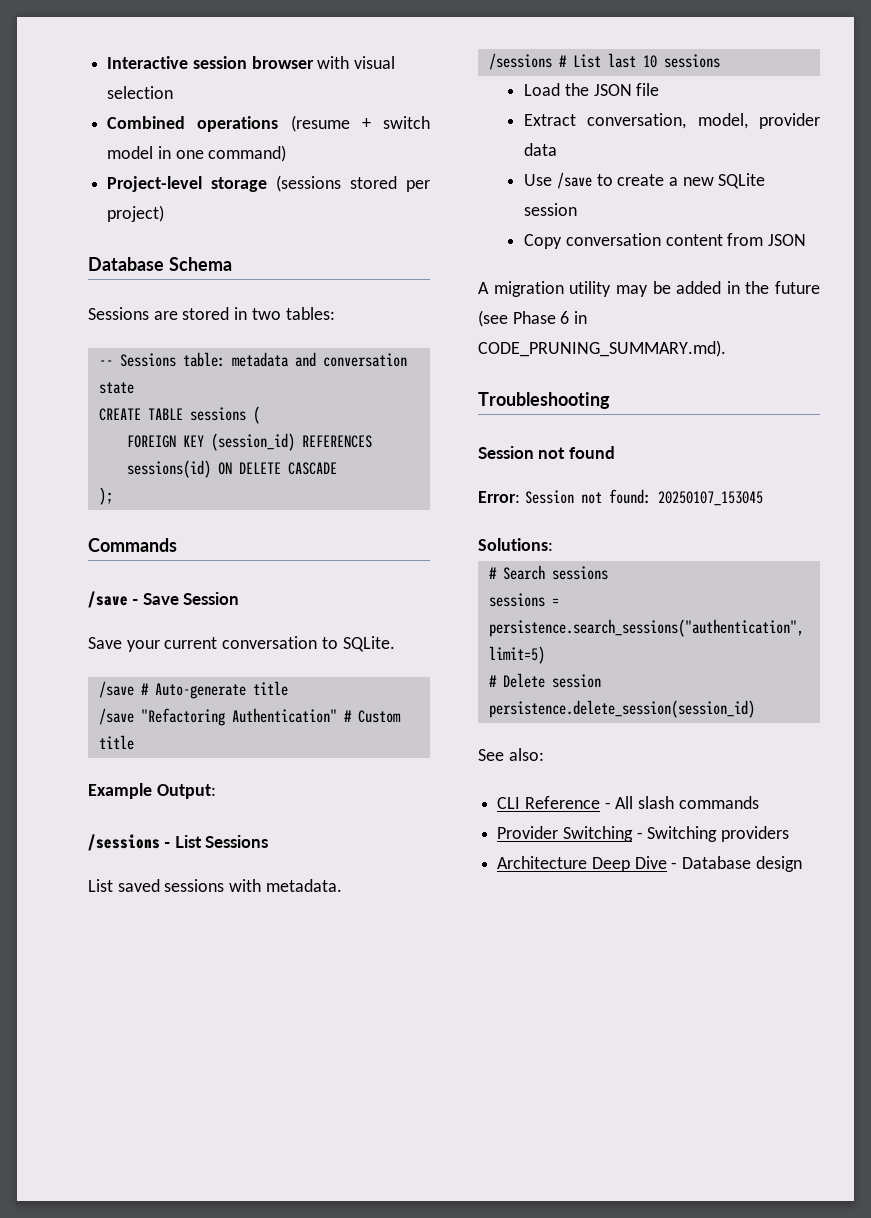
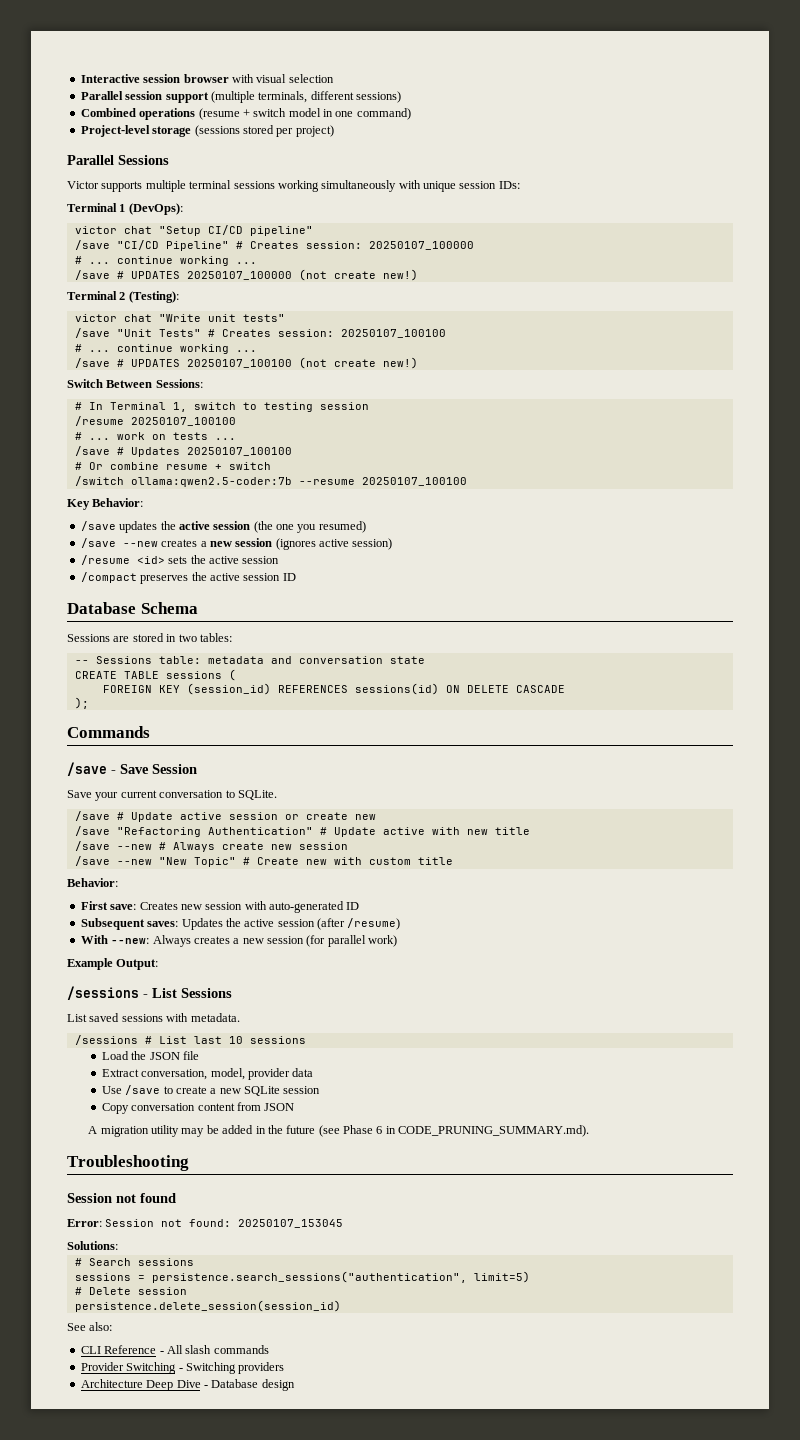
(174, 92) none -> [80,91,401,103] // Parallel session support (multiple terminals, different sessions)
(165, 213) none -> [67,155,169,165] [67,180,520,192] [67,203,183,215] [74,225,313,236] [74,240,474,251] [74,256,257,266] [74,269,418,281] [67,291,179,303] [74,314,285,322] [74,328,446,338] [74,344,257,354] [74,357,418,369] [67,379,203,388] [74,402,369,412] [74,416,236,426] [74,432,236,440] [74,446,292,457] [74,462,271,470] [74,476,467,487] [67,498,144,510] [80,521,366,533] [80,538,393,550] [80,555,280,565] [80,572,296,584] // Parallel Sessions // Victor supports multiple terminal sessions working simultaneously with unique session IDs: // Terminal 1 (DevOps): // victor chat "Setup CI/CD pipeline" // /save "CI/CD Pipeline" # Creates session: 20250107_100000 // # ... continue working ... // /save # UPDATES 20250107_100000 (not create new!) // Terminal 2 (Testing): // victor chat "Write unit tests" // /save "Unit Tests" # Creates session: 20250107_100100 // # ... continue working ... // /save # UPDATES 20250107_100100 (not create new!) // Switch Between Sessions: // # In Terminal 1, switch to testing session // /resume 20250107_100100 // # ... work on tests ... // /save # Updates 20250107_100100 // # Or combine resume + switch // /switch ollama:qwen2.5-coder:7b --resume 20250107_100100 // Key Behavior: // /save updates the active session (the one you resumed) // /save --new creates a new session (ignores active session) // /resume <id> sets the active session // /compact preserves the active session ID
[154,681,288,699] [98,708,401,726] [98,735,134,750] Auto-generate title // /save "Refactoring Authentication" # Custom title -> [130,812,376,822] [74,826,530,837] [74,841,348,852] [74,856,453,867] [67,878,118,887] [80,901,360,913] [80,918,401,930] [80,935,398,947] Update active session or create new // /save "Refactoring Authentication" # Update active with new title // /save --new # Always create new session // /save --new "New Topic" # Create new with custom title // Behavior: // First save: Creates new session with auto-generated ID // Subsequent saves: Updates the active session (after /resume) // With --new: Always creates a new session (for parallel work)

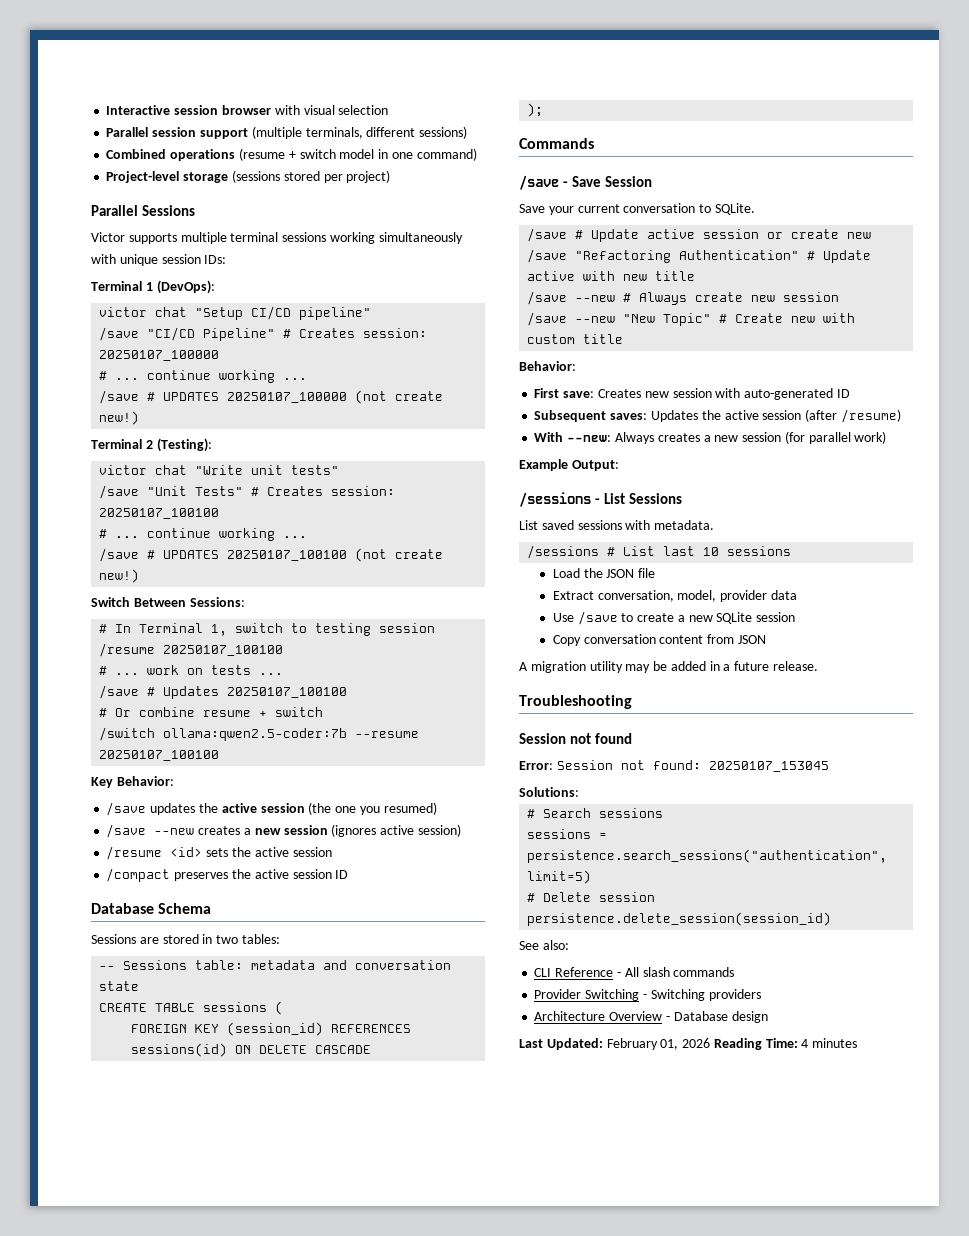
[267,1125,590,1137] the future (see Phase 6 in CODE_PRUNING_SUMMARY.md). -> [723,661,819,671] a future release.
[146,1380,201,1391] Deep Dive -> [609,1011,663,1021] Overview
(295, 1385) none -> [519,1038,858,1050] // Last Updated: February 01, 2026 Reading Time: 4 minutes

